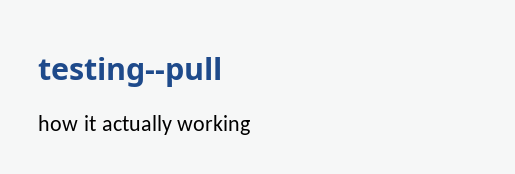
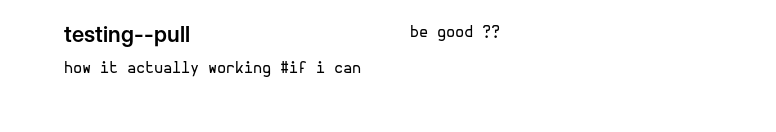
(251, 125) none -> [280,61,361,73] [410,25,500,41] #if i can be good ??

